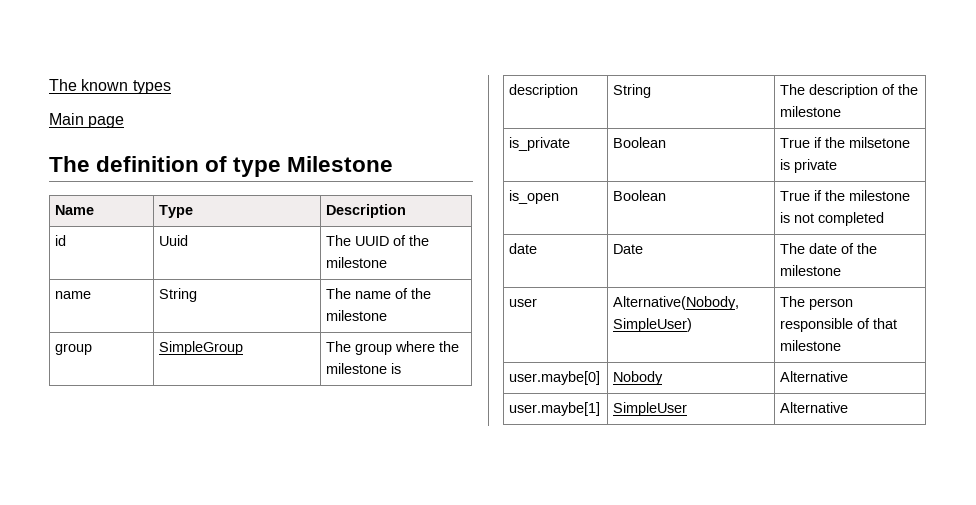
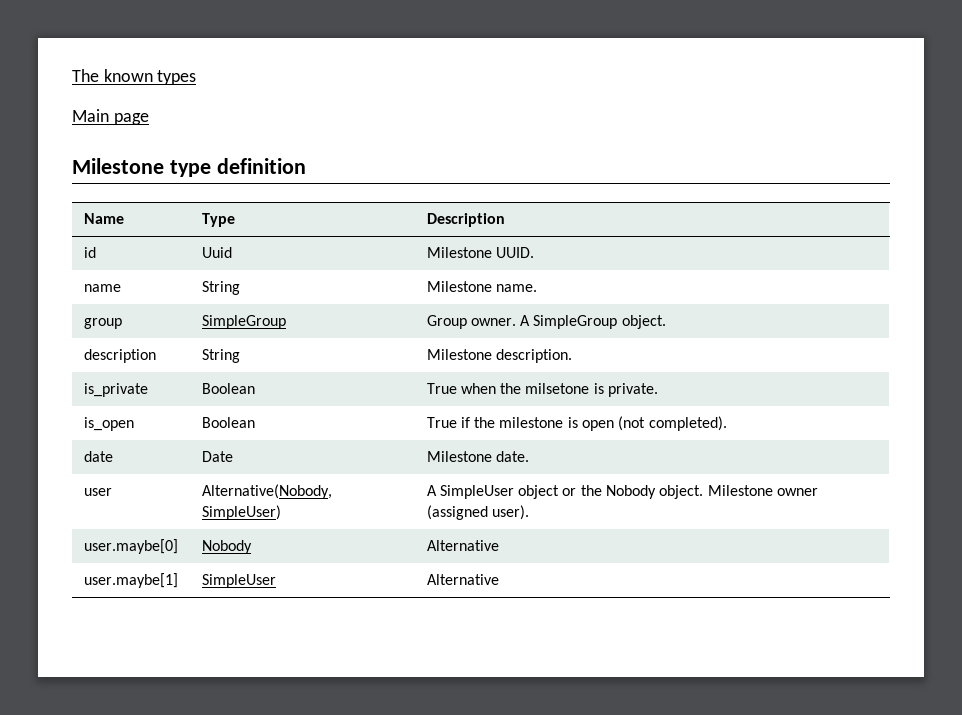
[49,156,90,172] The -> [72,158,211,177] Milestone type
[205,156,394,177] of type Milestone -> (306, 166) none
[326,235,430,246] [326,257,388,268] [55,291,92,299] [159,288,198,302] [326,288,432,299] [326,310,388,321] [55,343,93,355] [159,341,244,355] [326,341,460,355] [326,363,402,374] [509,84,579,98] [613,84,652,98] [780,84,919,98] [780,106,842,117] The UUID of the milestone // name | String | The name of the milestone // group | SimpleGroup | The group where the milestone is // description | String | The description of the milestone -> [426,247,534,258] [83,284,121,292] [201,281,240,295] [426,281,537,292] [83,318,122,329] [201,315,286,329] [426,315,666,329] [83,349,156,363] [201,349,240,363] [426,349,572,363] Milestone UUID. // name | String | Milestone name. // group | SimpleGroup | Group owner. A SimpleGroup object. // description | String | Milestone description.
[814,137,823,148] if -> [460,383,496,394] when
[794,159,838,173] private -> [608,383,659,397] private.
[794,212,885,226] not completed -> [582,416,727,431] open (not completed).
[780,243,878,254] [780,265,842,276] [509,298,538,307] [613,296,740,310] [613,318,693,332] [780,296,854,310] [780,318,898,332] [780,340,842,351] The date of the milestone // user | Alternative(Nobody, SimpleUser) | The person responsible of that milestone -> [426,451,529,462] [83,488,112,496] [201,484,332,499] [201,505,281,520] [426,485,819,499] [426,505,529,520] Milestone date. // user | Alternative(Nobody, SimpleUser) | A SimpleUser object or the Nobody object. Milestone owner (assigned user).

